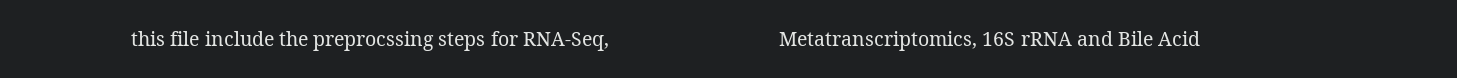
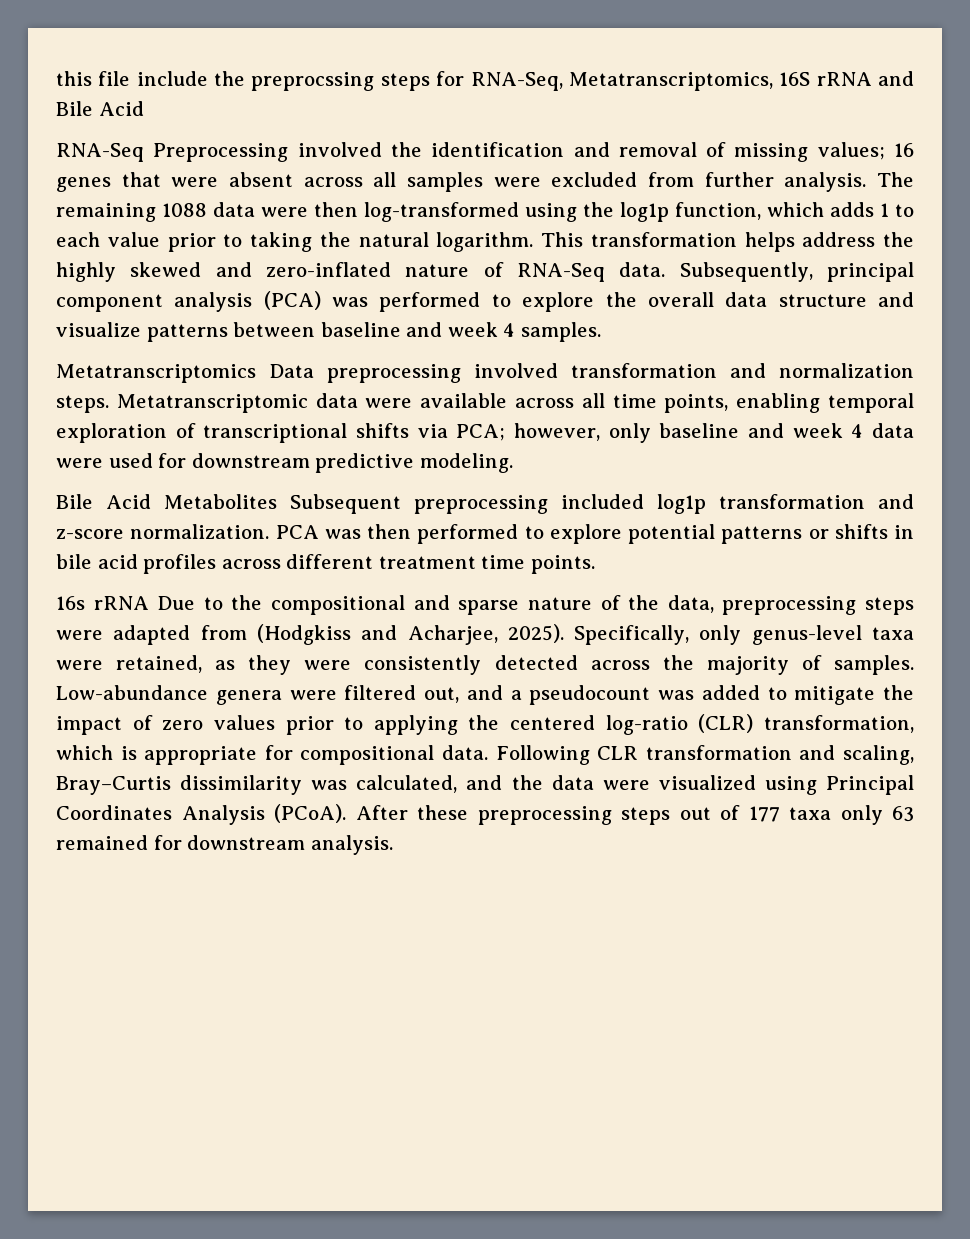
(1201, 38) none -> [56,142,914,162] [56,172,914,192] [56,202,914,222] [56,232,914,252] [56,262,915,282] [56,291,915,312] [56,322,601,342] [56,363,914,383] [56,393,914,413] [56,423,914,443] [56,453,513,473] [56,494,914,514] [56,524,914,544] [56,554,595,574] [56,595,915,615] [56,624,914,645] [56,655,915,675] [56,685,914,705] [56,714,914,735] [56,745,915,765] [56,775,915,795] [56,804,914,825] [56,835,393,855] // RNA-Seq Preprocessing involved the identification and removal of missing values; 16 genes that were absent across all samples were excluded from further analysis. The remaining 1088 data were then log-transformed using the log1p function, which adds 1 to each value prior to taking the natural logarithm. This transformation helps address the highly skewed and zero-inflated nature of RNA-Seq data. Subsequently, principal component analysis (PCA) was performed to explore the overall data structure and visualize patterns between baseline and week 4 samples. // Metatranscriptomics Data preprocessing involved transformation and normalization steps. Metatranscriptomic data were available across all time points, enabling temporal exploration of transcriptional shifts via PCA; however, only baseline and week 4 data were used for downstream predictive modeling. // Bile Acid Metabolites Subsequent preprocessing included log1p transformation and z-score normalization. PCA was then performed to explore potential patterns or shifts in bile acid profiles across different treatment time points. // 16s rRNA Due to the compositional and sparse nature of the data, preprocessing steps were adapted from (Hodgkiss and Acharjee, 2025). Specifically, only genus-level taxa were retained, as they were consistently detected across the majority of samples. Low-abundance genera were filtered out, and a pseudocount was added to mitigate the impact of zero values prior to applying the centered log-ratio (CLR) transformation, which is appropriate for compositional data. Following CLR transformation and scaling, Bray–Curtis dissimilarity was calculated, and the data were visualized using Principal Coordinates Analysis (PCoA). After these preprocessing steps out of 177 taxa only 63 remained for downstream analysis.

